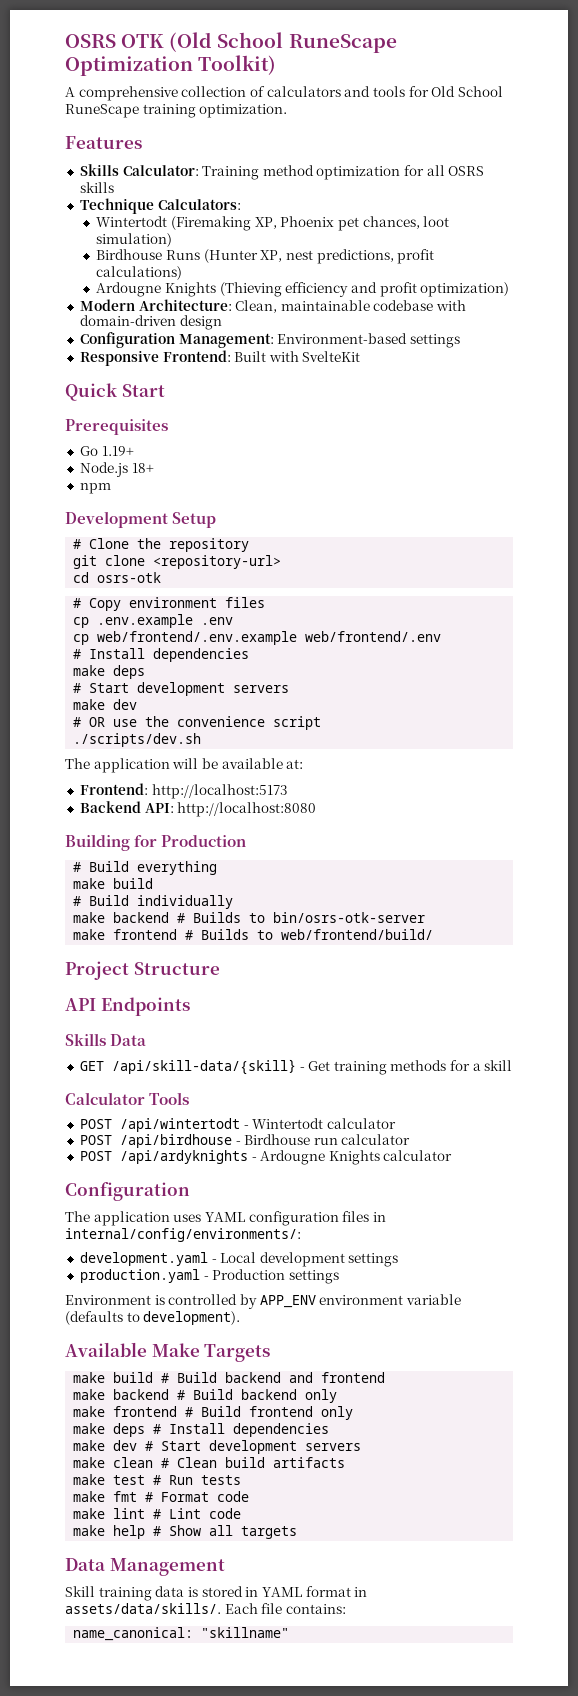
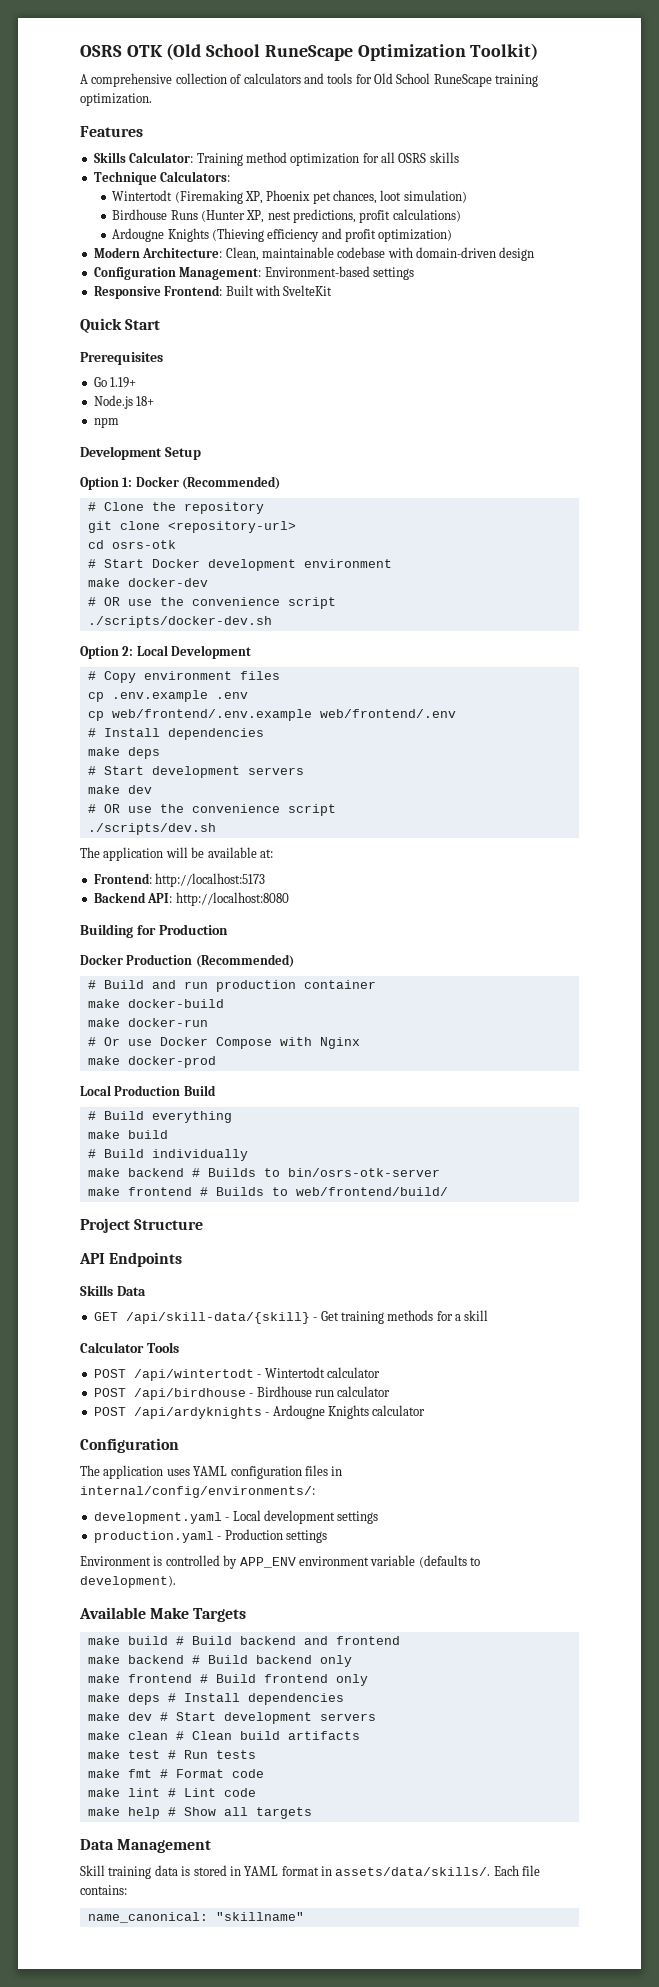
(217, 520) none -> [80,476,281,490] // Option 1: Docker (Recommended)
(162, 577) none -> [87,559,392,571] [87,578,208,587] [87,597,336,609] [87,616,272,628] [80,645,252,659] // # Start Docker development environment // make docker-dev // # OR use the convenience script // ./scripts/docker-dev.sh // Option 2: Local Development
(247, 841) none -> [80,954,294,968] [87,980,376,992] [87,999,224,1008] [87,1018,208,1027] [87,1037,360,1049] [87,1056,216,1068] [80,1085,216,1096] // Docker Production (Recommended) // # Build and run production container // make docker-build // make docker-run // # Or use Docker Compose with Nginx // make docker-prod // Local Production Build

